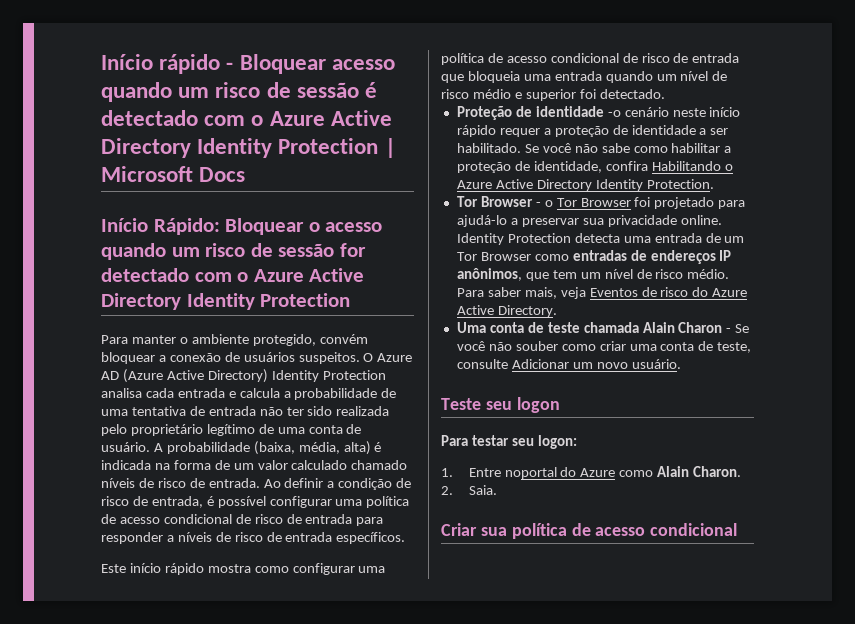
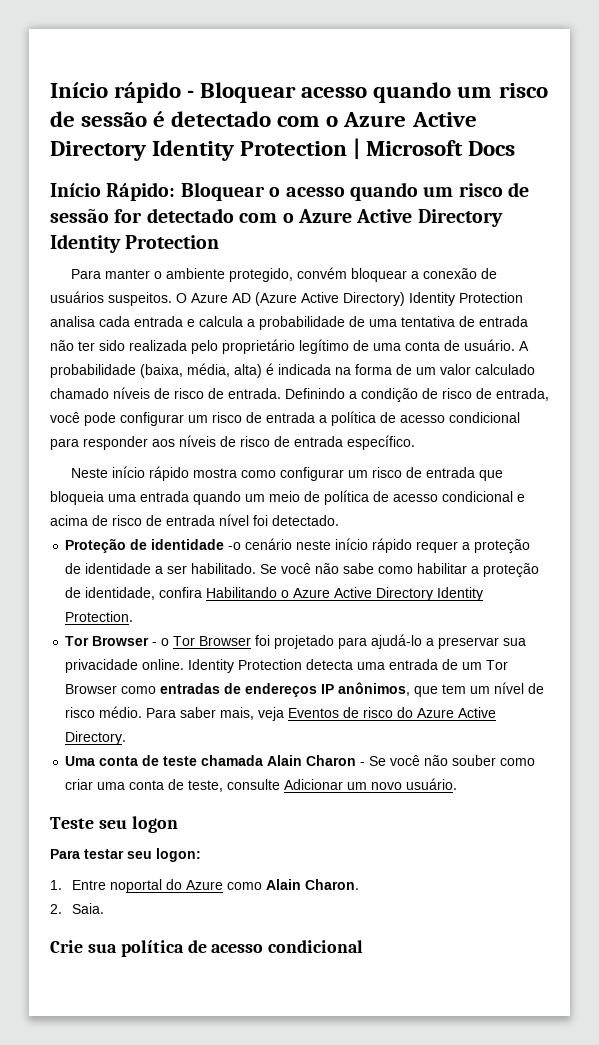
[263,478,324,488] Ao definir -> [285,388,345,399] Definindo
[206,496,410,508] [101,514,353,524] é possível configurar uma política de acesso condicional de risco de entrada -> [50,411,520,426] você pode configurar um risco de entrada a política de acesso condicional
[166,535,174,542] a -> [152,439,175,447] aos
[336,532,406,544] [101,564,126,573] específicos. // Este -> [347,435,415,450] [71,468,109,478] específico. // Neste
[358,566,386,573] [441,53,638,65] uma política de acesso condicional de -> [348,470,369,478] um
[680,71,728,81] [441,89,576,101] nível de risco médio e superior -> [269,490,525,505] [50,514,249,526] meio de política de acesso condicional e acima de risco de entrada nível
[441,523,477,536] Criar -> [50,940,83,953] Crie

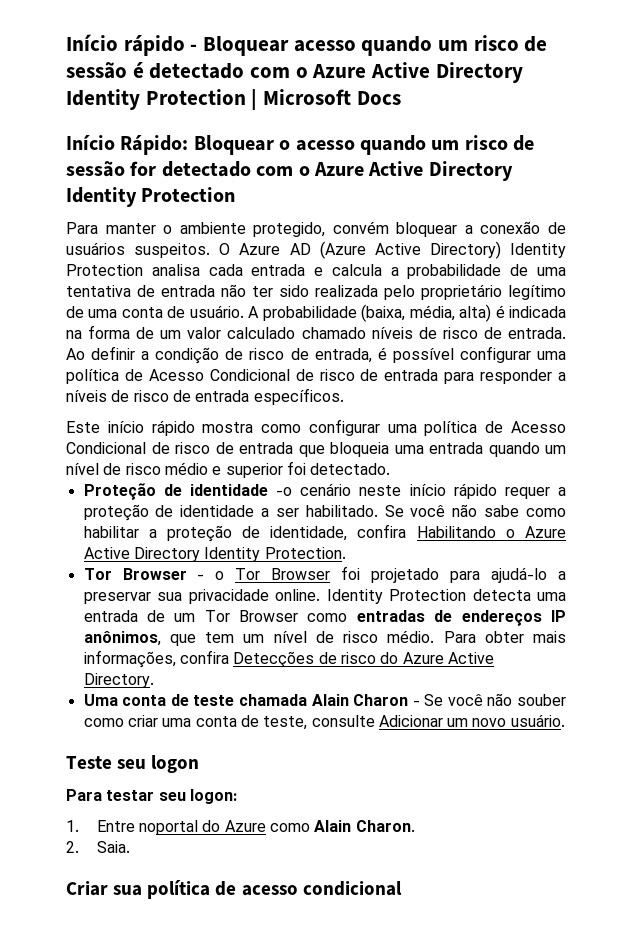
[285,388,345,399] Definindo -> [66,346,136,360] Ao definir
[50,411,520,426] você pode configurar um risco de entrada a política de acesso condicional -> [377,346,566,363] [66,369,439,384] é possível configurar uma política de Acesso Condicional de risco de entrada
[152,439,175,447] aos -> [557,372,566,381] a
[347,435,415,450] [71,468,109,478] específico. // Neste -> [253,388,344,405] [66,421,100,433] específicos. // Este
[348,470,369,478] um -> [387,421,566,436] [66,442,170,454] uma política de Acesso Condicional de
[269,490,525,505] [50,514,249,526] meio de política de acesso condicional e acima de risco de entrada nível -> [66,462,283,478] nível de risco médio e superior
[180,707,340,721] saber mais, veja Eventos -> [484,631,566,643] [83,650,315,668] obter mais informações, confira Detecções
[50,940,83,953] Crie -> [66,881,108,896] Criar

